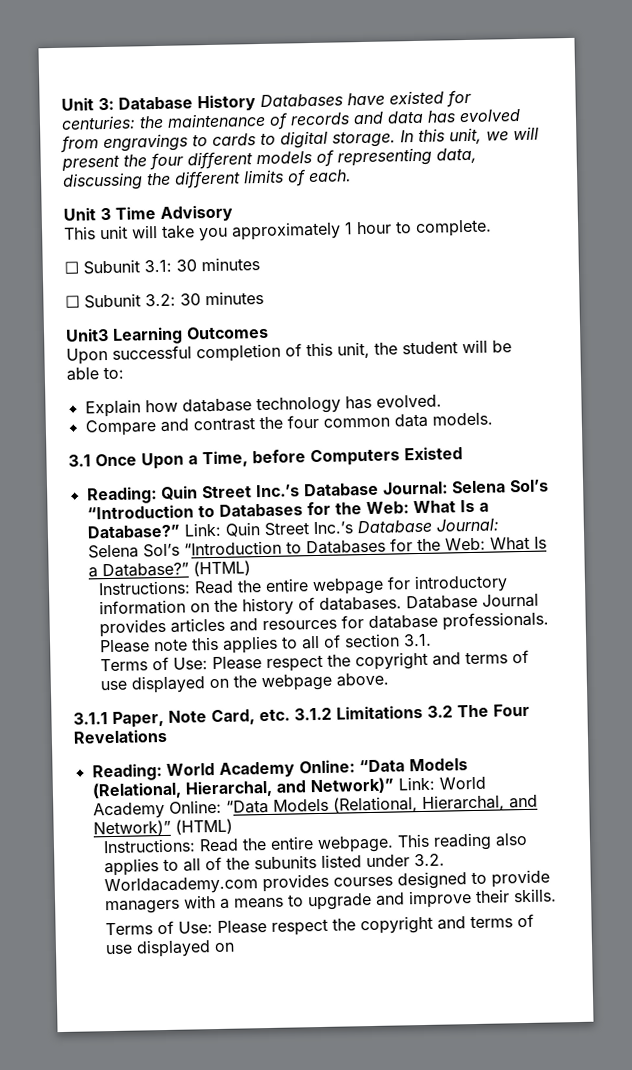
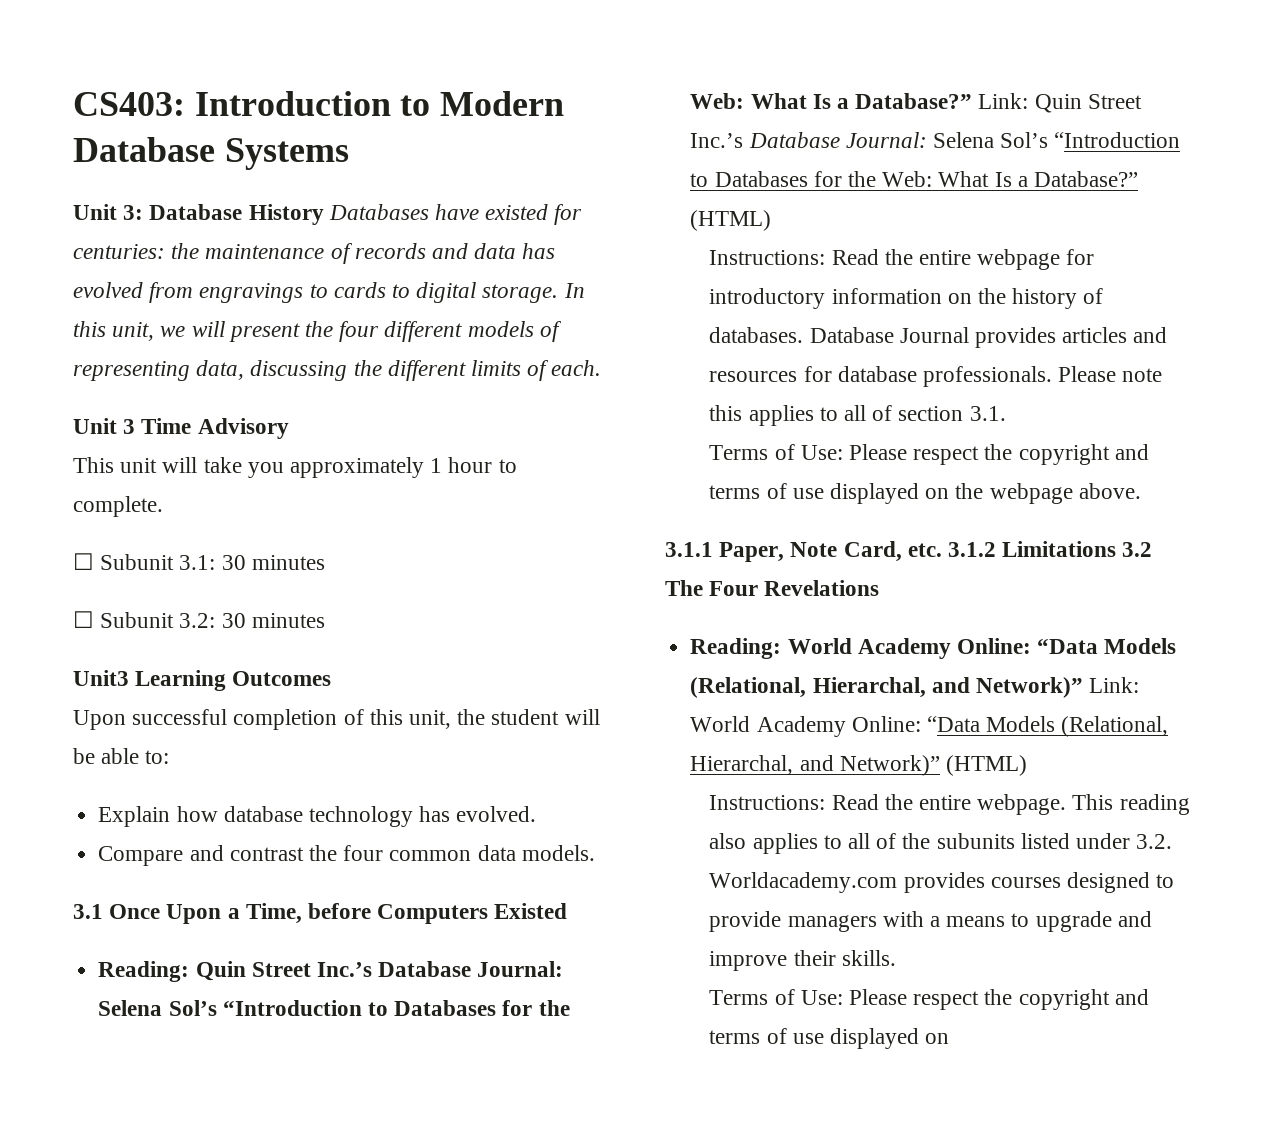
(61, 104) none -> [73,91,565,116] [73,137,349,170] CS403: Introduction to Modern Database Systems //

